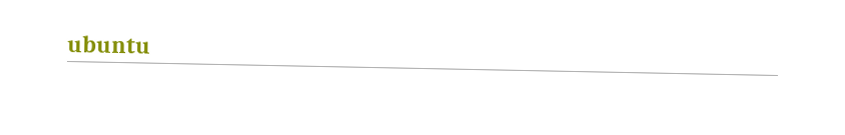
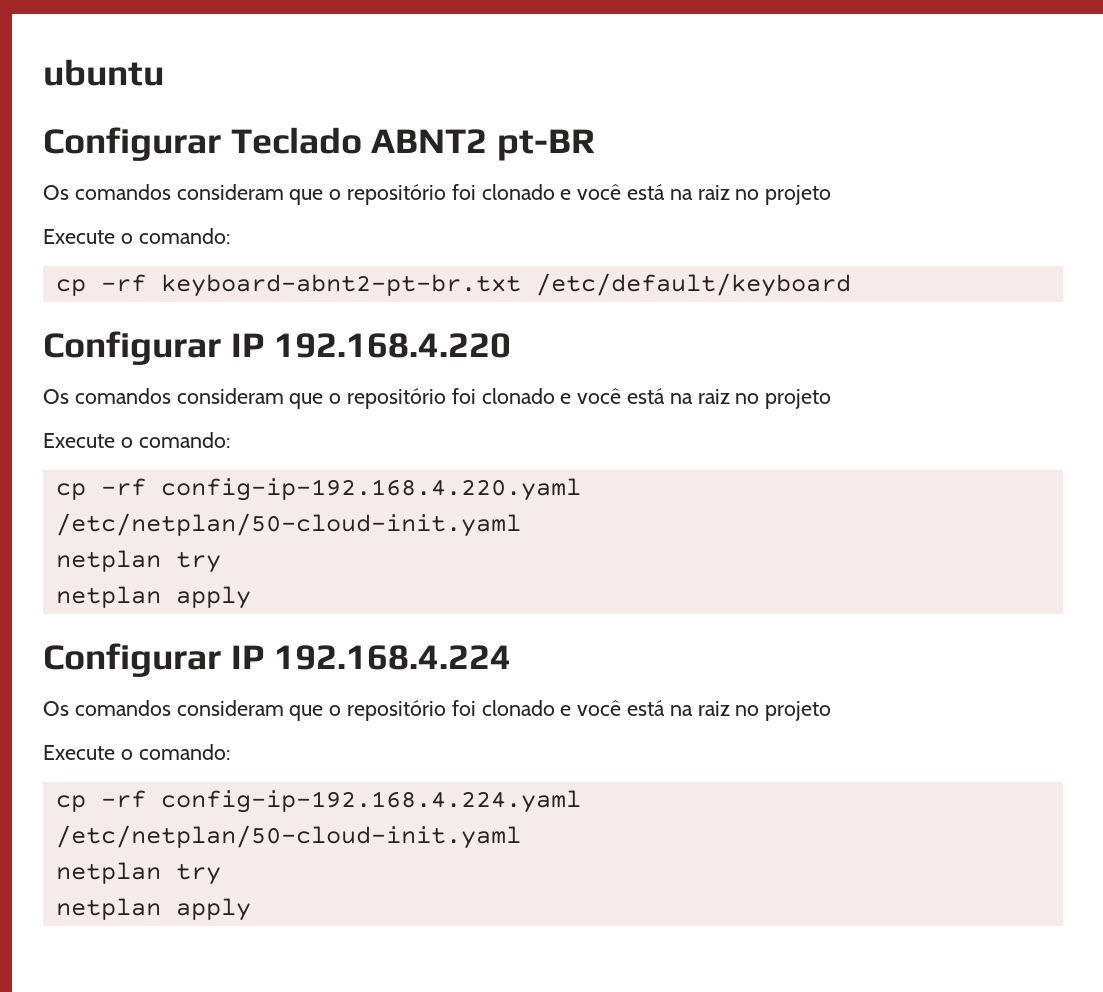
(151, 44) none -> [43,127,596,161] [43,184,832,205] [43,228,230,244] [55,273,851,297] [43,331,512,365] [43,388,832,409] [43,432,230,448] [55,478,581,501] [55,513,521,537] [55,550,221,573] [55,586,251,609] [43,643,512,677] [43,700,832,721] [43,744,230,760] [55,790,581,813] [55,825,521,849] [55,862,221,885] [55,898,251,921] // Configurar Teclado ABNT2 pt-BR // Os comandos consideram que o repositório foi clonado e você está na raiz no projeto // Execute o comando: // cp -rf keyboard-abnt2-pt-br.txt /etc/default/keyboard // Configurar IP 192.168.4.220 // Os comandos consideram que o repositório foi clonado e você está na raiz no projeto // Execute o comando: // cp -rf config-ip-192.168.4.220.yaml /etc/netplan/50-cloud-init.yaml // netplan try // netplan apply // Configurar IP 192.168.4.224 // Os comandos consideram que o repositório foi clonado e você está na raiz no projeto // Execute o comando: // cp -rf config-ip-192.168.4.224.yaml /etc/netplan/50-cloud-init.yaml // netplan try // netplan apply

